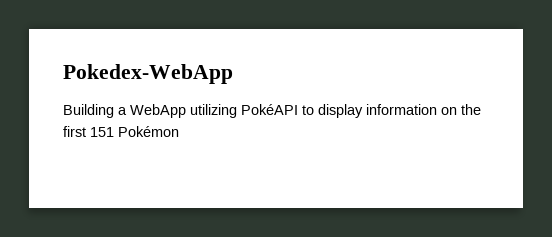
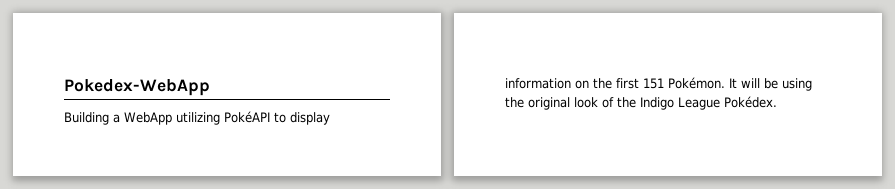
[118,126,179,137] Pokémon -> [668,77,812,91] [505,96,777,110] Pokémon. It will be using the original look of the Indigo League Pokédex.

